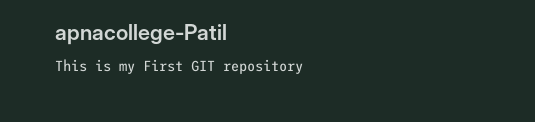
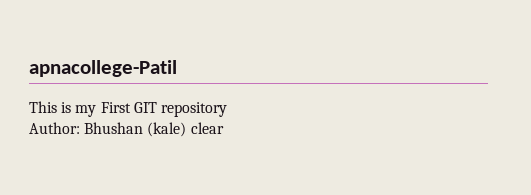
(303, 66) none -> [29,122,224,137] // Author: Bhushan (kale) clear

